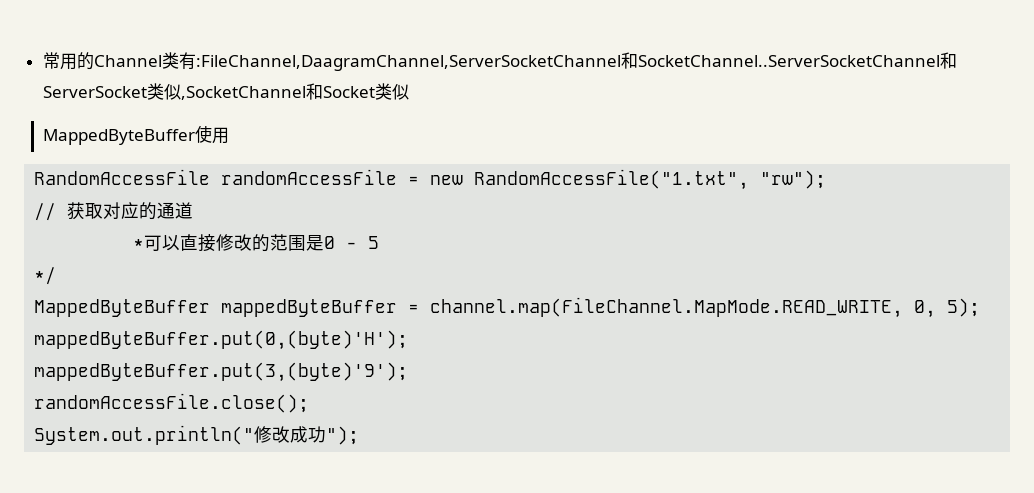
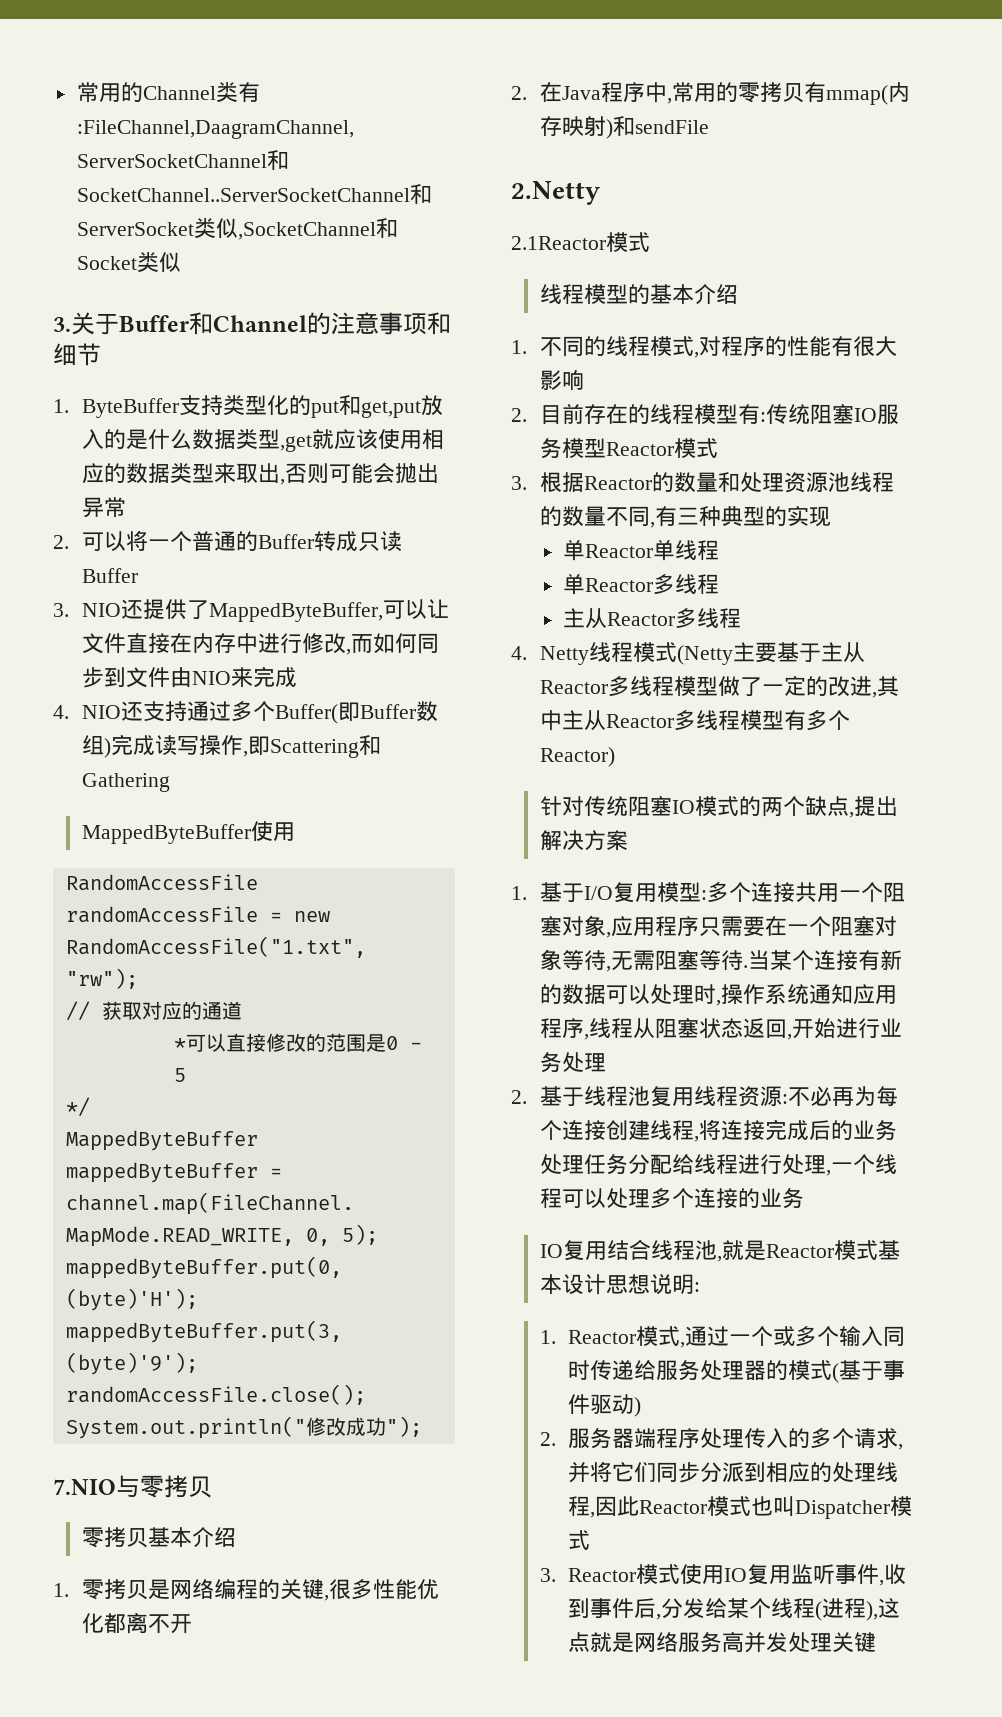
(409, 92) none -> [53,312,451,335] [53,343,101,366] [53,395,443,418] [81,429,444,452] [81,463,439,485] [81,497,126,518] [53,530,402,552] [81,568,138,583] [53,599,449,622] [81,633,439,655] [81,666,297,688] [53,701,438,724] [81,734,381,758] [81,773,170,792] // 3.关于Buffer和Channel的注意事项和细节 // 1. ByteBuffer支持类型化的put和get,put放入的是什么数据类型,get就应该使用相应的数据类型来取出,否则可能会抛出异常 // 2.可以将一个普通的Buffer转成只读Buffer // 3. NIO还提供了MappedByteBuffer,可以让文件直接在内存中进行修改,而如何同步到文件由NIO来完成 // 4. NIO还支持通过多个Buffer(即Buffer数组)完成读写操作,即Scattering和Gathering
(360, 435) none -> [53,1475,212,1498] [81,1527,236,1548] [53,1579,439,1601] [81,1612,192,1634] [511,82,910,105] [539,116,709,139] [511,181,600,205] [511,232,650,252] [539,284,738,305] [511,336,897,358] [539,369,584,391] [511,403,899,425] [539,438,718,459] [511,472,894,493] [539,506,831,528] [563,540,720,561] [563,574,720,595] [563,608,742,629] [511,642,865,665] [539,676,899,698] [539,710,850,731] [539,747,615,767] [539,796,898,818] [539,830,628,851] [511,882,905,903] [539,915,897,938] [539,949,902,972] [539,984,897,1006] [539,1018,902,1040] [539,1052,606,1073] [511,1086,898,1107] [539,1119,897,1142] [539,1154,897,1176] [539,1188,804,1209] [539,1239,900,1262] [539,1274,700,1295] [539,1326,906,1348] [568,1360,906,1383] [568,1394,642,1417] [539,1428,904,1450] [568,1461,899,1483] [568,1496,913,1519] [568,1530,591,1550] [539,1564,907,1586] [568,1598,901,1621] [568,1632,877,1653] // 7.NIO与零拷贝 // 零拷贝基本介绍 // 1.零拷贝是网络编程的关键,很多性能优化都离不开 // 2.在Java程序中,常用的零拷贝有mmap(内存映射)和sendFile // 2.Netty // 2.1Reactor模式 // 线程模型的基本介绍 // 1.不同的线程模式,对程序的性能有很大影响 // 2.目前存在的线程模型有:传统阻塞IO服务模型Reactor模式 // 3.根据Reactor的数量和处理资源池线程的数量不同,有三种典型的实现 // 单Reactor单线程 // 单Reactor多线程 // 主从Reactor多线程 // 4. Netty线程模式(Netty主要基于主从Reactor多线程模型做了一定的改进,其中主从Reactor多线程模型有多个Reactor) // 针对传统阻塞IO模式的两个缺点,提出解决方案 // 1.基于I/O复用模型:多个连接共用一个阻塞对象,应用程序只需要在一个阻塞对象等待,无需阻塞等待.当某个连接有新的数据可以处理时,操作系统通知应用程序,线程从阻塞状态返回,开始进行业务处理 // 2.基于线程池复用线程资源:不必再为每个连接创建线程,将连接完成后的业务处理任务分配给线程进行处理,一个线程可以处理多个连接的业务 // IO复用结合线程池,就是Reactor模式基本设计思想说明: // 1. Reactor模式,通过一个或多个输入同时传递给服务处理器的模式(基于事件驱动) // 2.服务器端程序处理传入的多个请求,并将它们同步分派到相应的处理线程,因此Reactor模式也叫Dispatcher模式 // 3. Reactor模式使用IO复用监听事件,收到事件后,分发给某个线程(进程),这点就是网络服务高并发处理关键

